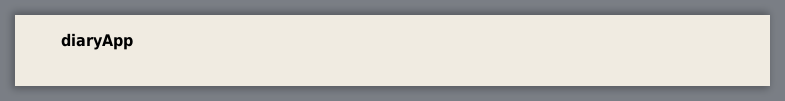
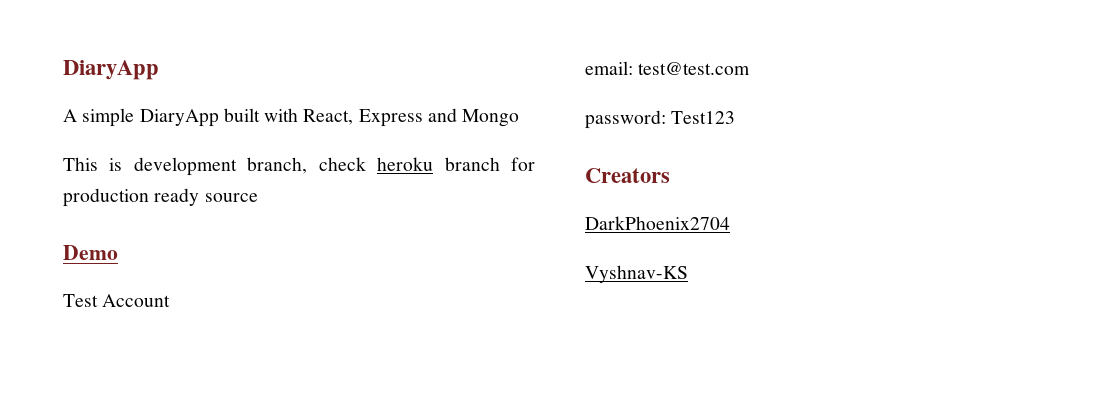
[61,33,133,50] diaryApp -> [63,60,159,80] [63,108,520,127] [63,157,535,176] [63,188,258,207] [63,245,118,260] [63,294,171,307] [585,61,751,75] [585,110,736,129] [585,168,670,183] [585,216,730,230] [585,265,688,283] DiaryApp // A simple DiaryApp built with React, Express and Mongo // This is development branch, check heroku branch for production ready source // Demo // Test Account // email: test@test.com // password: Test123 // Creators // DarkPhoenix2704 // Vyshnav-KS

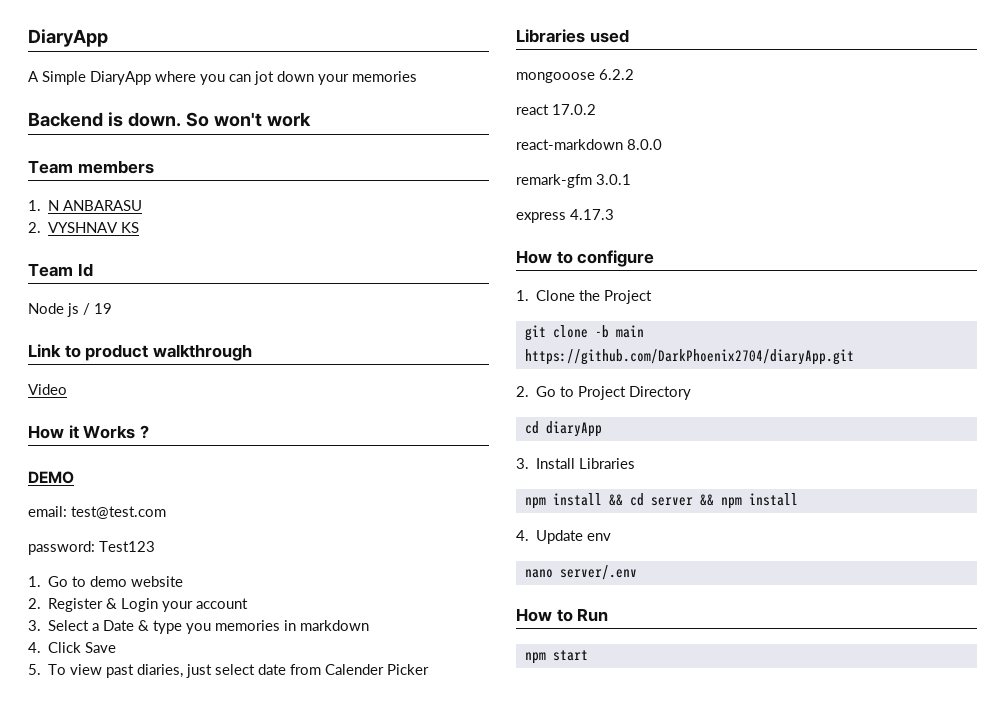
[82,108,520,127] [63,157,535,176] [63,188,258,207] [63,245,118,260] [63,294,171,307] [585,61,751,75] [585,110,736,129] [585,168,670,183] [585,216,730,230] [585,265,688,283] simple DiaryApp built with React, Express and Mongo // This is development branch, check heroku branch for production ready source // Demo // Test Account // email: test@test.com // password: Test123 // Creators // DarkPhoenix2704 // Vyshnav-KS -> [42,71,417,85] [28,112,311,127] [28,160,154,174] [28,200,143,211] [28,222,140,233] [28,263,93,277] [28,303,112,317] [28,344,252,361] [28,384,67,395] [28,425,149,439] [28,471,74,484] [28,506,166,519] [28,541,155,555] [28,576,184,587] [28,598,249,612] [28,620,370,634] [28,642,117,653] [28,664,430,678] [516,29,629,43] [516,69,634,83] [516,104,596,115] [516,139,662,150] [516,174,631,188] [516,209,614,223] [516,250,655,267] [516,290,653,304] [524,325,644,341] [524,349,854,365] [516,386,692,400] [524,421,602,437] [516,458,636,469] [524,493,798,509] [516,530,612,544] [524,565,637,580] [516,608,609,622] [524,650,588,664] Simple DiaryApp where you can jot down your memories // Backend is down. So won't work // Team members // 1. N ANBARASU // 2. VYSHNAV KS // Team Id // Node js / 19 // Link to product walkthrough // Video // How it Works ? // DEMO // email: test@test.com // password: Test123 // 1. Go to demo website // 2. Register & Login your account // 3. Select a Date & type you memories in markdown // 4. Click Save // 5. To view past diaries, just select date from Calender Picker // Libraries used // mongooose 6.2.2 // react 17.0.2 // react-markdown 8.0.0 // remark-gfm 3.0.1 // express 4.17.3 // How to configure // 1. Clone the Project // git clone -b main https://github.com/DarkPhoenix2704/diaryApp.git // 2. Go to Project Directory // cd diaryApp // 3. Install Libraries // npm install && cd server && npm install // 4. Update env // nano server/.env // How to Run // npm start

